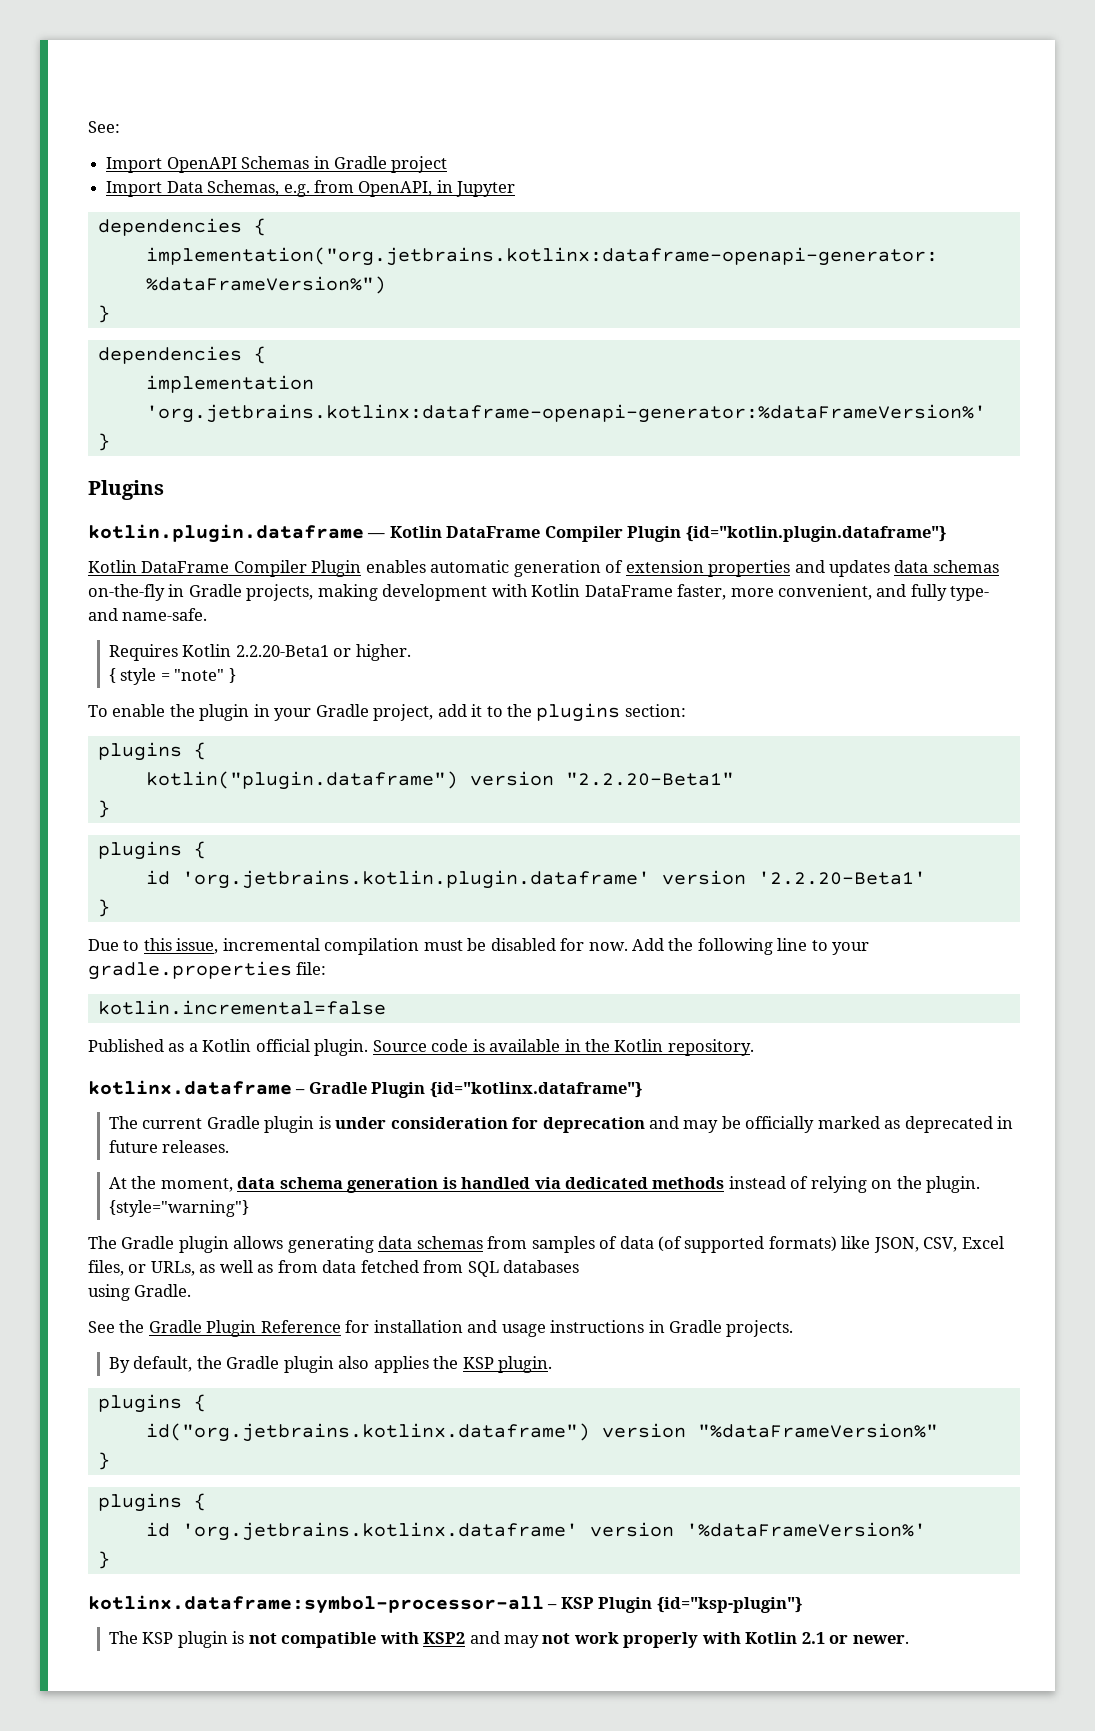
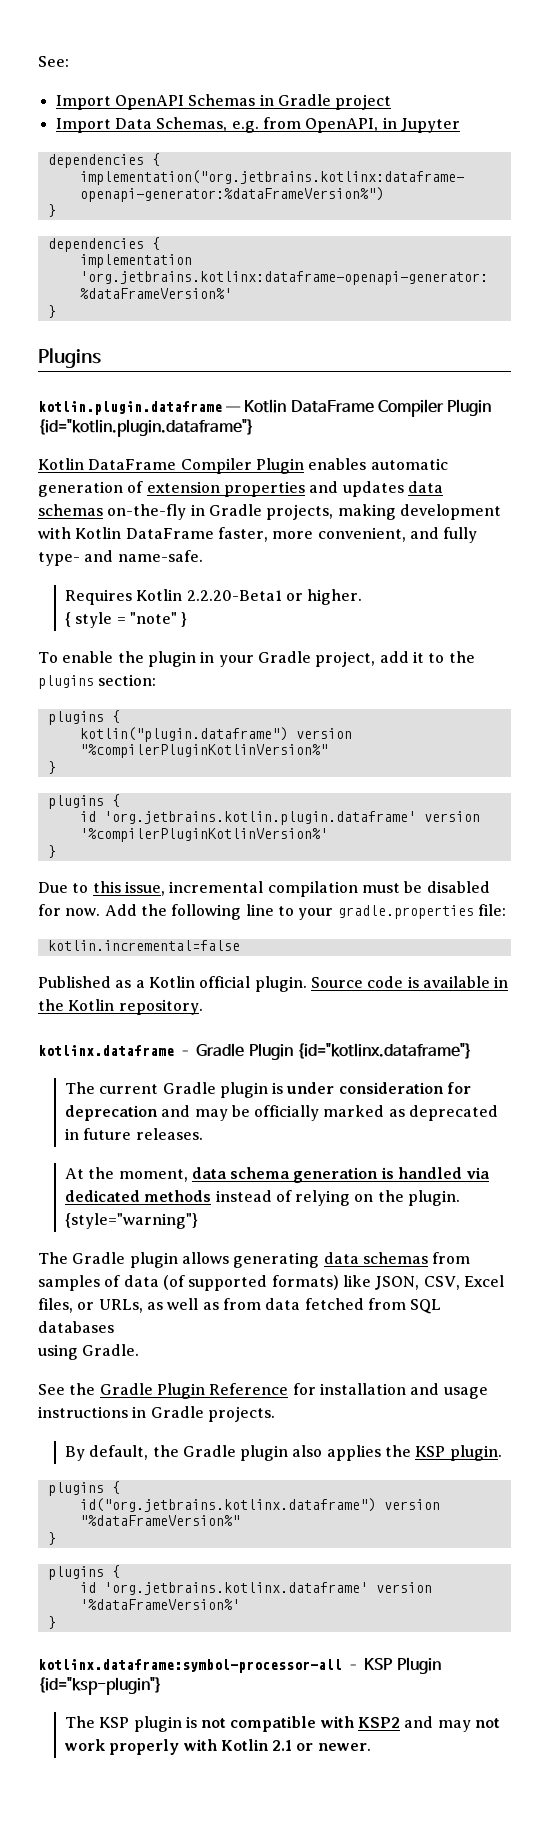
[565,772,734,786] "2.2.20-Beta1" -> [79,744,328,758] "%compilerPluginKotlinVersion%"
[757,871,926,885] '2.2.20-Beta1' -> [79,828,328,842] '%compilerPluginKotlinVersion%'

